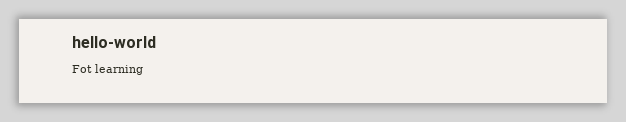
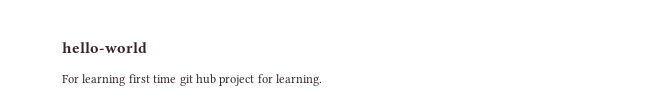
[72,64,143,75] Fot learning -> [62,74,322,86] For learning first time git hub project for learning.

